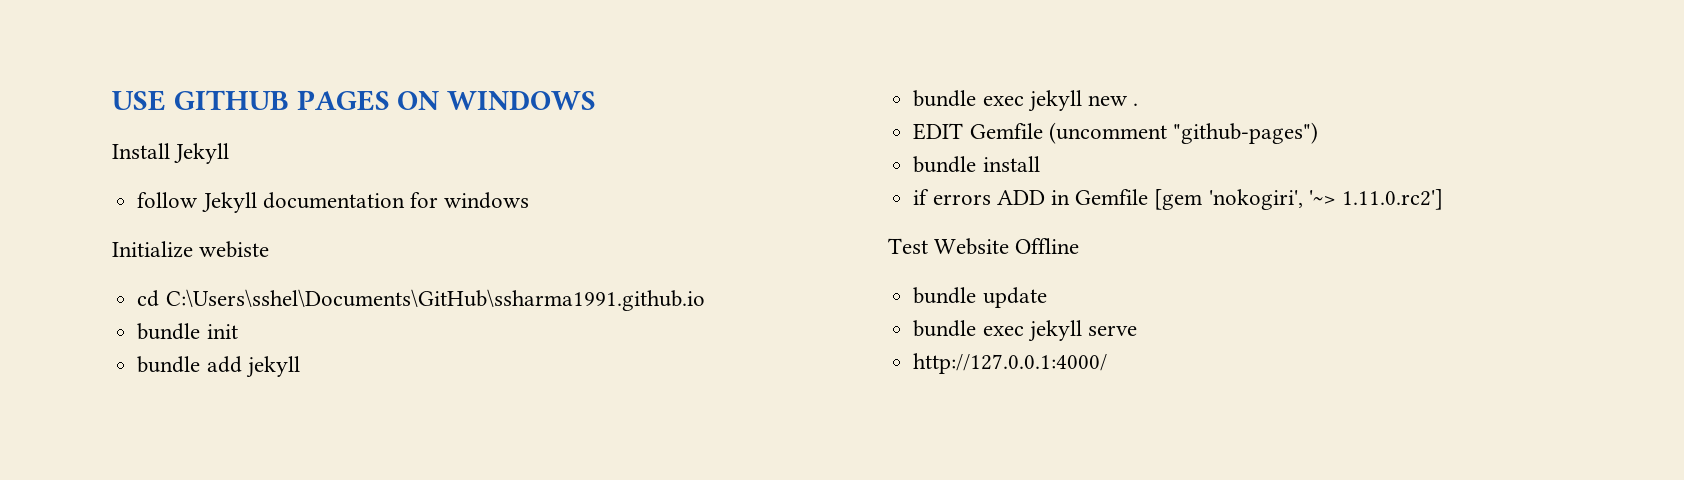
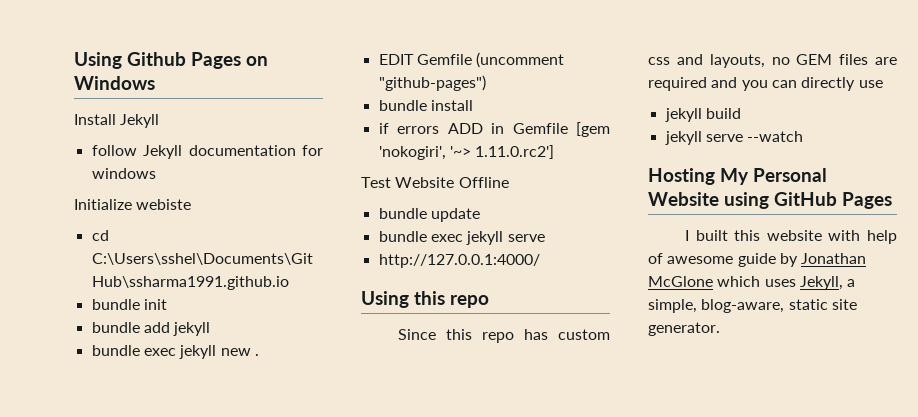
[112,90,597,111] USE GITHUB PAGES ON WINDOWS -> [74,52,268,69] [74,76,155,90] Using Github Pages on Windows
(1108, 363) none -> [361,291,489,308] [398,329,610,343] [648,54,897,68] [648,77,883,91] [664,108,741,122] [664,131,804,145] [648,168,827,185] [648,192,892,209] [685,230,897,244] [648,253,867,267] [648,276,856,290] [648,299,857,313] [648,322,720,336] // Using this repo // Since this repo has custom css and layouts, no GEM files are required and you can directly use // jekyll build // jekyll serve --watch // Hosting My Personal Website using GitHub Pages // I built this website with help of awesome guide by Jonathan McGlone which uses Jekyll, a simple, blog-aware, static site generator.

